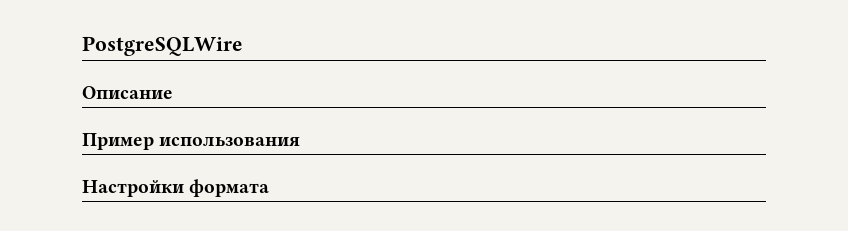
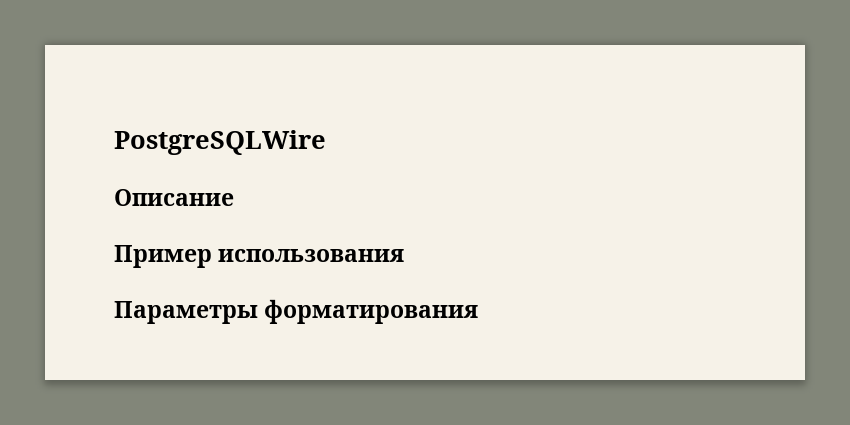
[82,179,270,197] Настройки формата -> [114,299,479,324] Параметры форматирования

